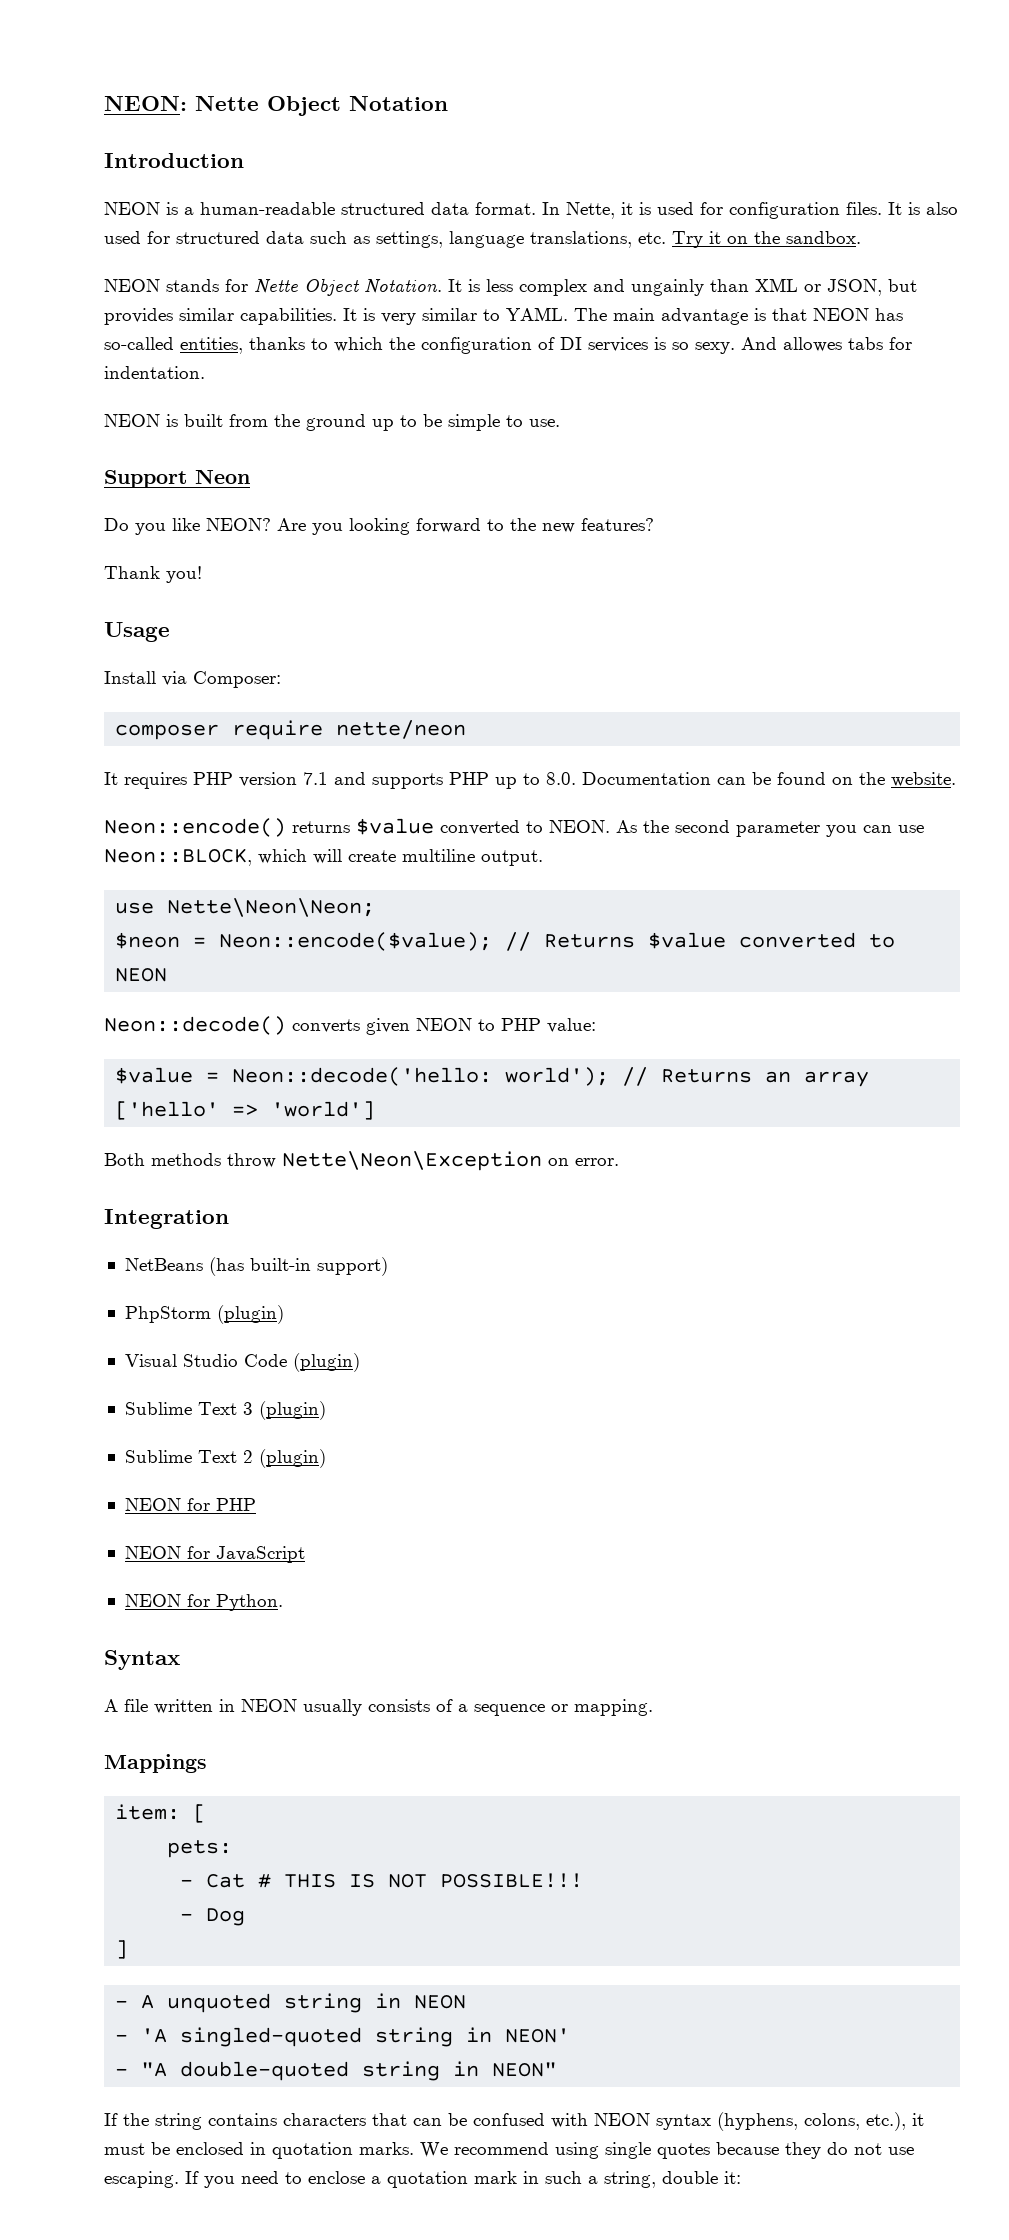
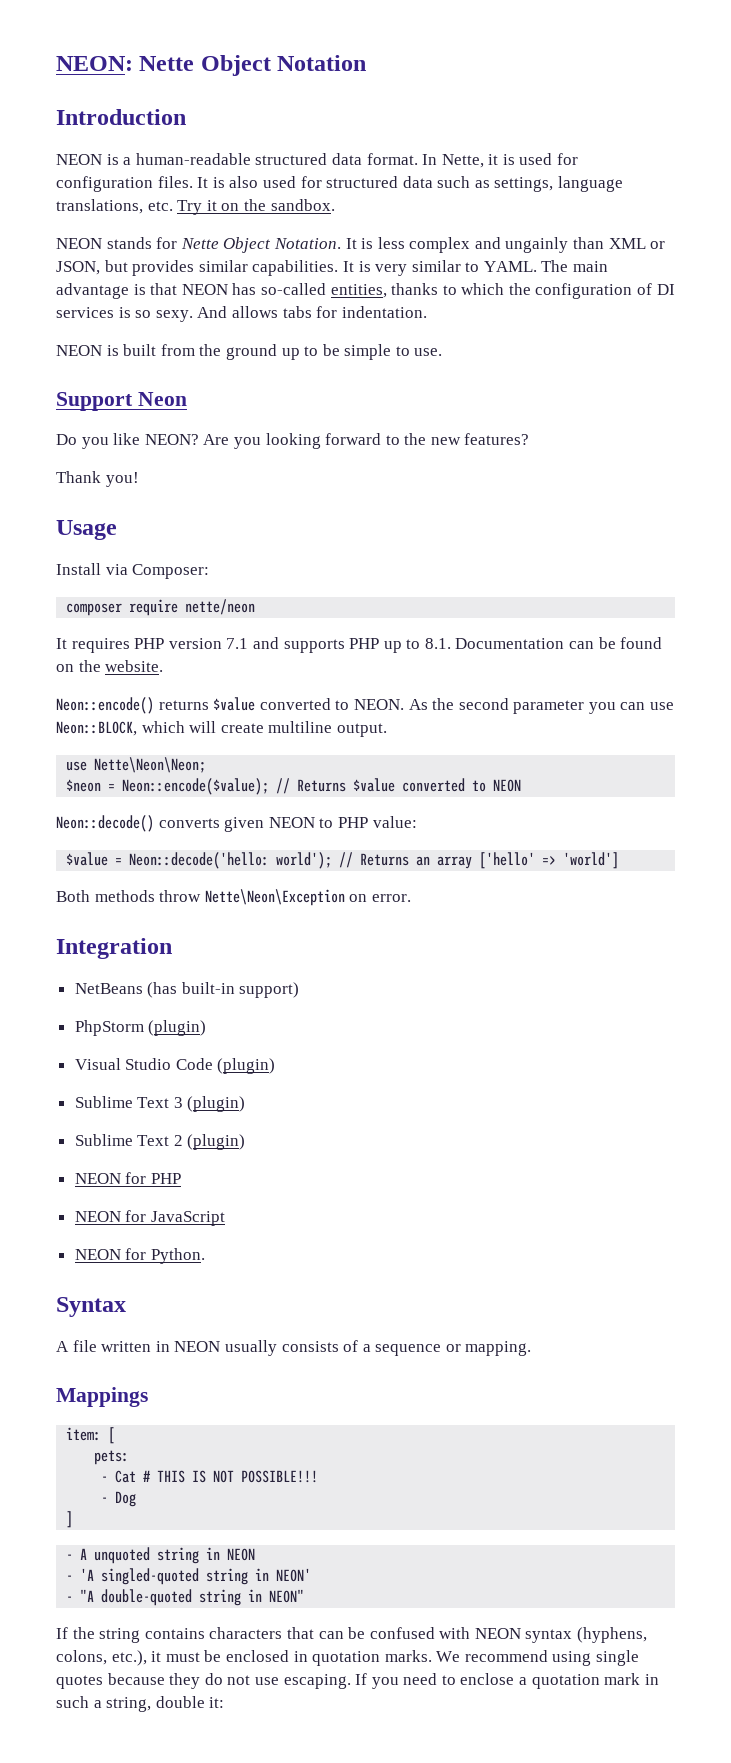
[783,337,842,352] allowes -> [231,306,278,318] allows
[546,772,576,785] 8.0. -> [424,638,451,649] 8.1.

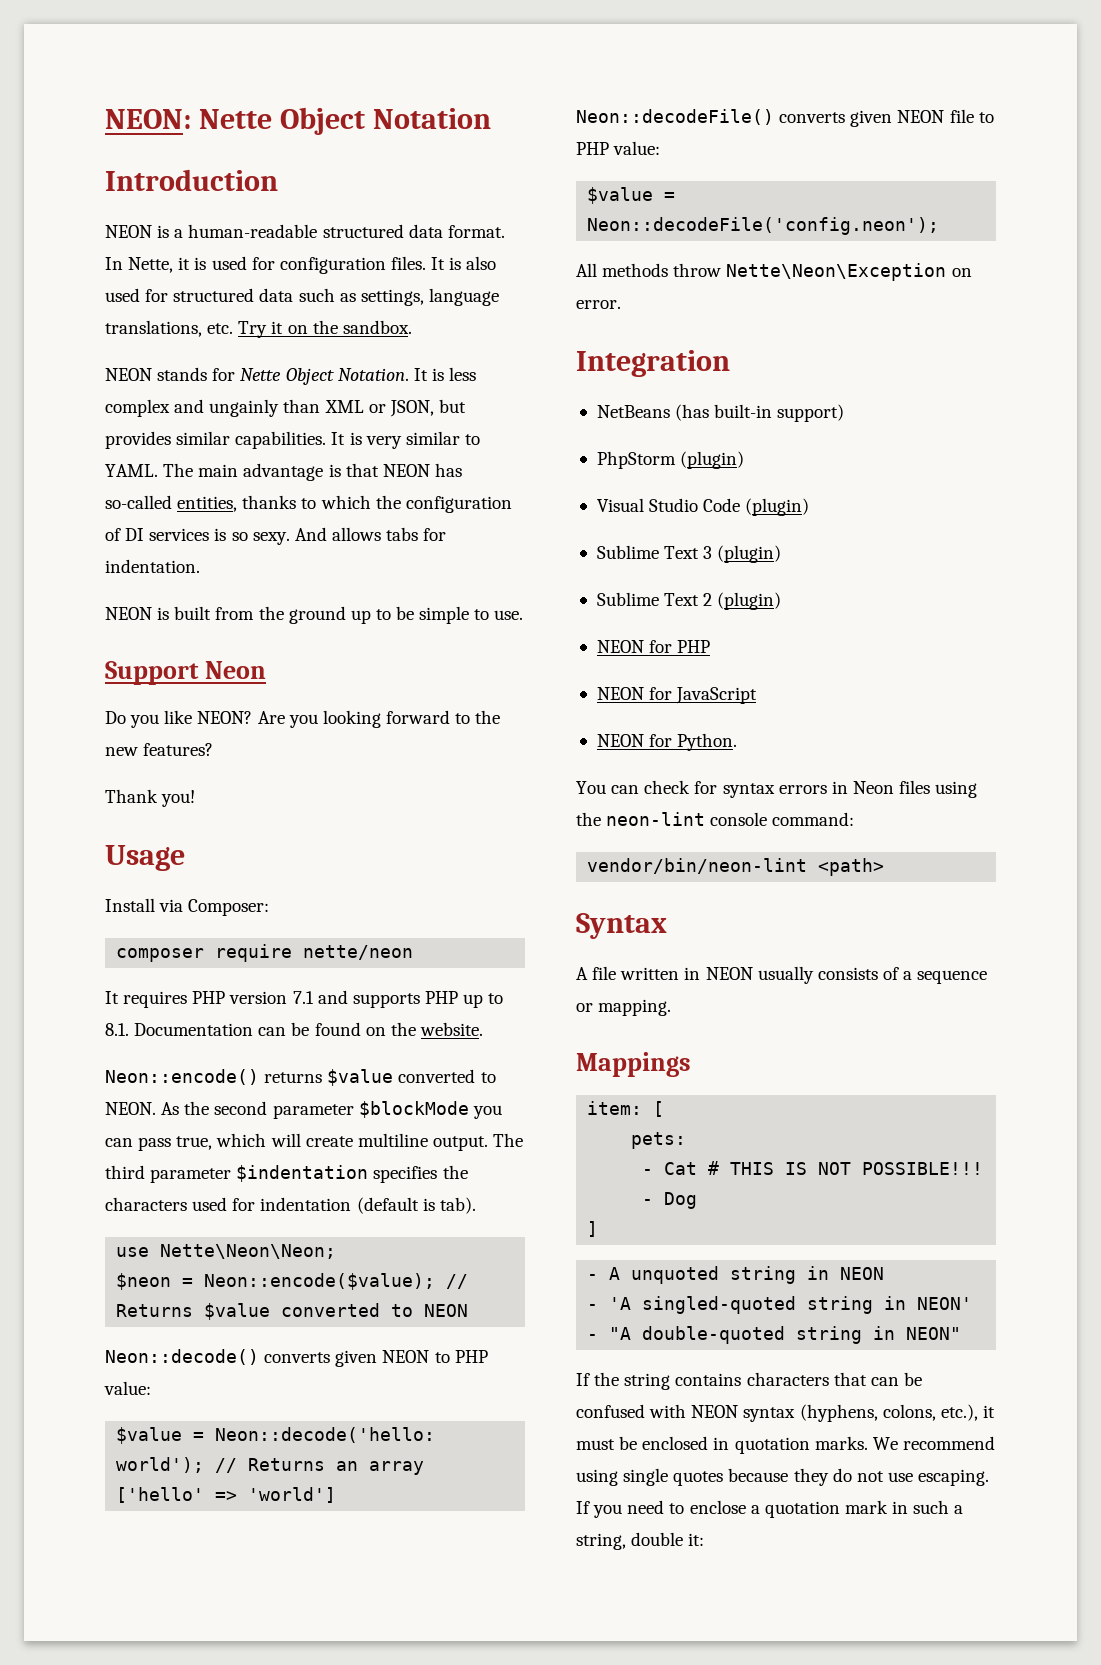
(585, 707) none -> [358,1101,469,1118] $blockMode
[650,702,675,710] [56,721,137,736] use Neon::BLOCK, -> [138,1136,213,1151] pass true,
(387, 730) none -> [493,1133,524,1147] [105,1165,468,1183] [105,1197,476,1214] The third parameter $indentation specifies the characters used for indentation (default is tab).
[56,890,90,902] Both -> [576,109,994,127] [576,141,661,155] [587,187,676,204] [587,217,940,235] [576,263,597,277] Neon::decodeFile() converts given NEON file to PHP value: // $value = Neon::decodeFile('config.neon'); // All
(205, 1256) none -> [576,780,978,798] [576,812,855,826] [587,858,885,876] // You can check for syntax errors in Neon files using the neon-lint console command: // vendor/bin/neon-lint <path>

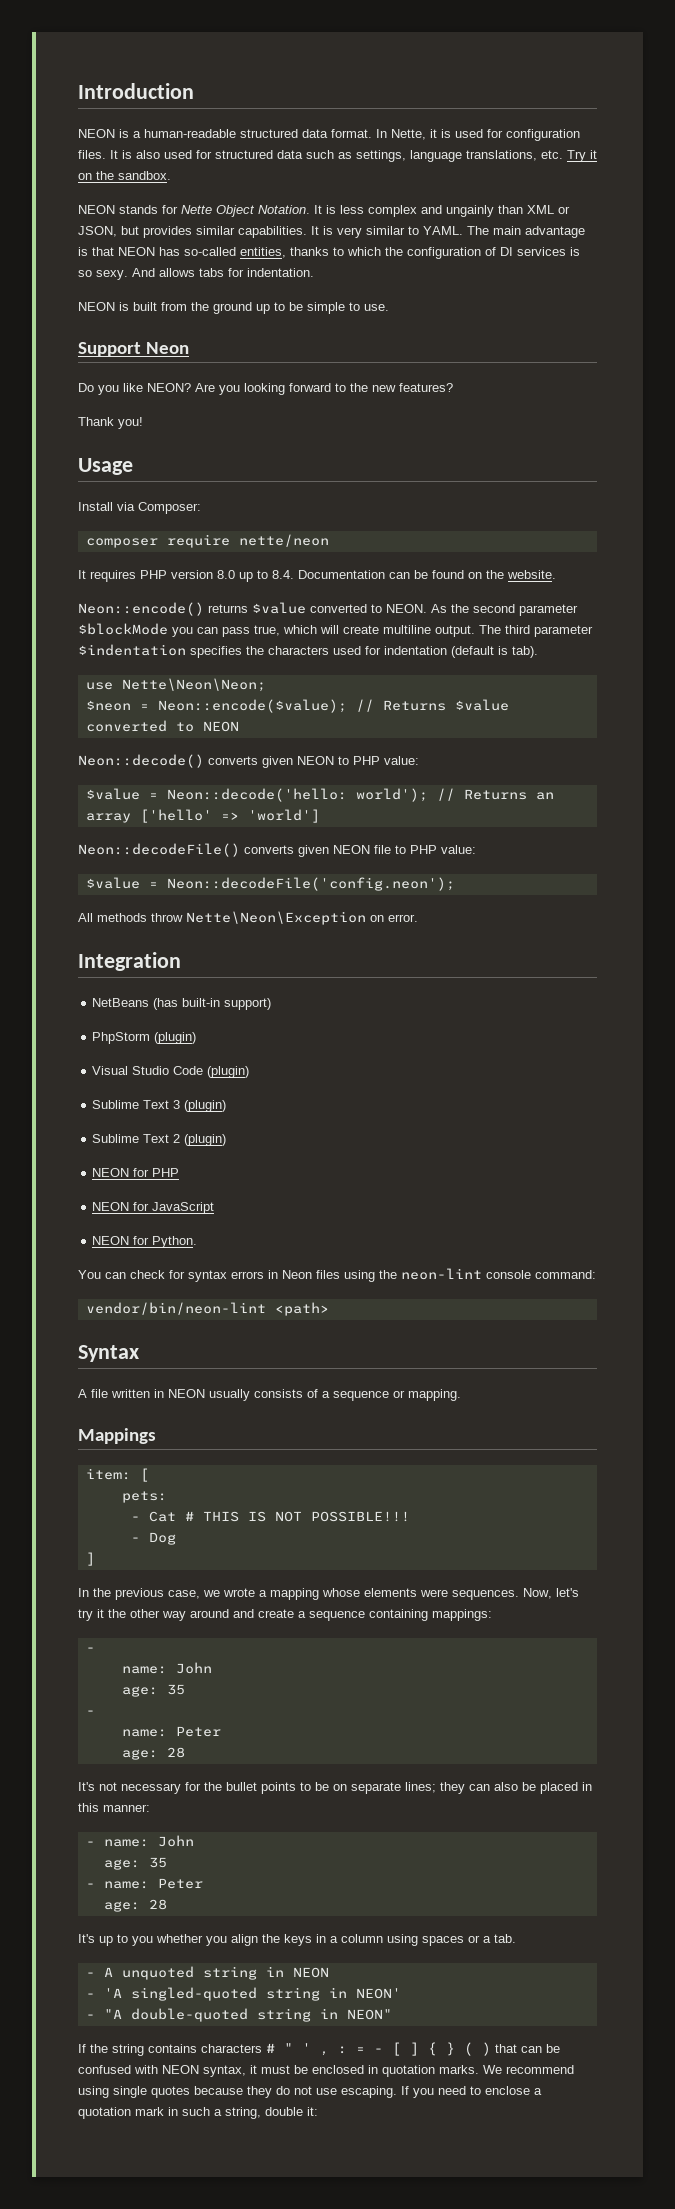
[105,107,491,135] NEON: Nette Object Notation // -> (78, 91) none
[292,990,504,1008] [105,1023,129,1036] 7.1 and supports PHP up to 8.1. -> [217,570,294,582] 8.0 up to 8.4.
(599, 1229) none -> [78,1588,579,1600] [78,1609,492,1621] [85,1647,95,1652] [121,1662,212,1674] [121,1684,185,1697] [85,1710,95,1715] [121,1726,221,1737] [121,1747,185,1760] [78,1782,592,1794] [78,1803,150,1812] [85,1835,194,1847] [103,1857,167,1870] [85,1878,203,1889] [103,1899,167,1912] [78,1934,516,1946] // In the previous case, we wrote a mapping whose elements were sequences. Now, let's try it the other way around and create a sequence containing mappings: // - // name: John // age: 35 // - // name: Peter // age: 28 // It's not necessary for the bullet points to be on separate lines; they can also be placed in this manner: // - name: John // age: 35 // - name: Peter // age: 28 // It's up to you whether you align the keys in a column using spaces or a tab.
(829, 1379) none -> [266,2042,491,2056] # " ' , : = - [ ] { } ( )
[743,1404,978,1422] syntax (hyphens, colons, etc.), -> [203,2065,246,2077] syntax,

